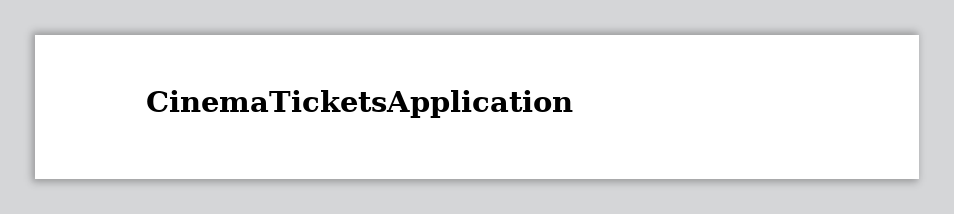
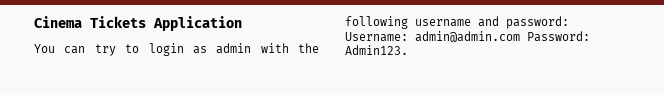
[146,90,573,118] CinemaTicketsApplication -> [34,16,242,31] [34,43,319,56] [345,16,569,29] [345,31,590,42] [345,45,408,55] Cinema Tickets Application // You can try to login as admin with the following username and password: Username: admin@admin.com Password: Admin123.

